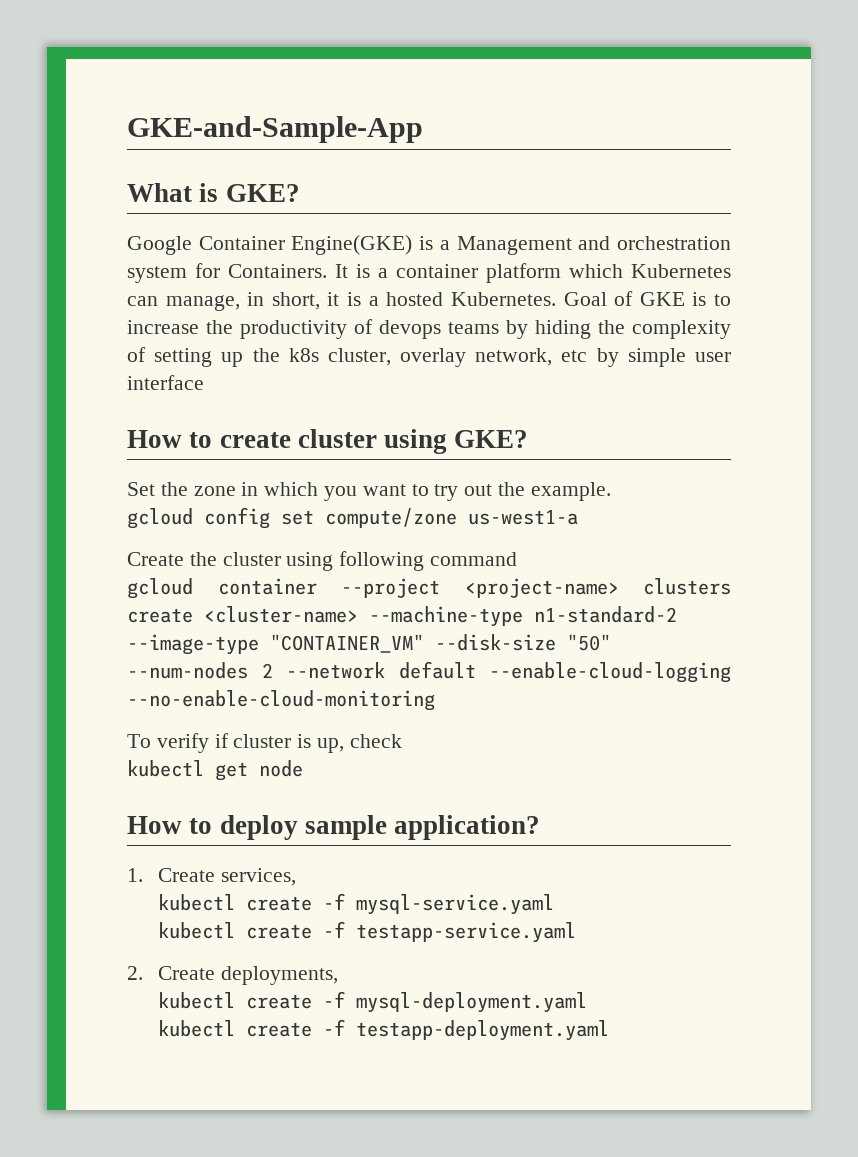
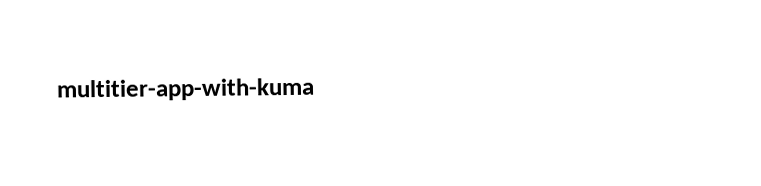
[127,116,423,143] [127,183,300,202] [127,235,731,255] [127,263,731,283] [127,291,732,311] [127,319,731,339] [127,347,731,367] [127,375,204,390] [127,429,529,454] [127,482,611,501] [127,507,578,529] [127,551,518,571] [127,578,731,599] [127,606,677,627] [127,634,611,655] [127,661,731,683] [127,690,435,711] [127,733,402,753] [127,760,303,781] [127,815,541,840] [127,868,297,886] [158,893,555,915] [158,921,577,943] [127,966,339,985] [158,991,588,1013] [158,1019,610,1041] GKE-and-Sample-App // What is GKE? // Google Container Engine(GKE) is a Management and orchestration system for Containers. It is a container platform which Kubernetes can manage, in short, it is a hosted Kubernetes. Goal of GKE is to increase the productivity of devops teams by hiding the complexity of setting up the k8s cluster, overlay network, etc by simple user interface // How to create cluster using GKE? // Set the zone in which you want to try out the example. // gcloud config set compute/zone us-west1-a // Create the cluster using following command // gcloud container --project <project-name> clusters create <cluster-name> --machine-type n1-standard-2 --image-type "CONTAINER_VM" --disk-size "50" --num-nodes 2 --network default --enable-cloud-logging --no-enable-cloud-monitoring // To verify if cluster is up, check // kubectl get node // How to deploy sample application? // 1. Create services, // kubectl create -f mysql-service.yaml // kubectl create -f testapp-service.yaml // 2. Create deployments, // kubectl create -f mysql-deployment.yaml // kubectl create -f testapp-deployment.yaml -> [56,77,315,102] multitier-app-with-kuma

